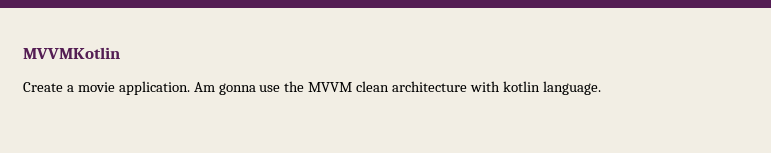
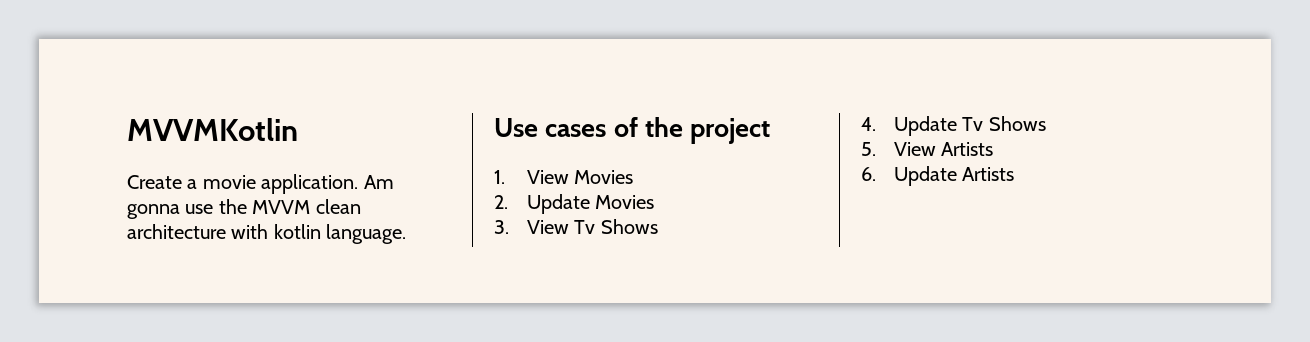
(601, 88) none -> [494,117,771,144] [494,170,634,184] [494,194,655,214] [494,219,658,234] [861,116,1046,136] [861,142,994,156] [861,166,1015,186] // Use cases of the project // 1. View Movies // 2. Update Movies // 3. View Tv Shows // 4. Update Tv Shows // 5. View Artists // 6. Update Artists

